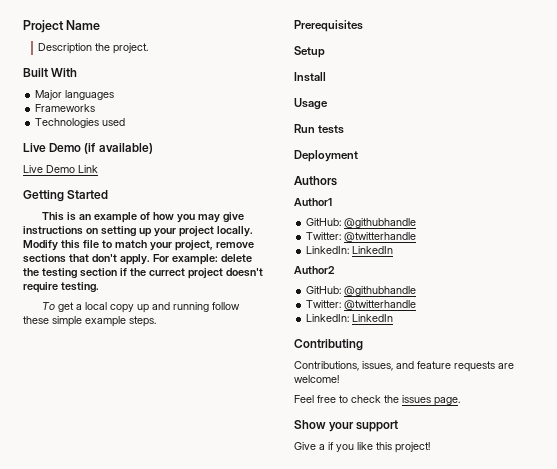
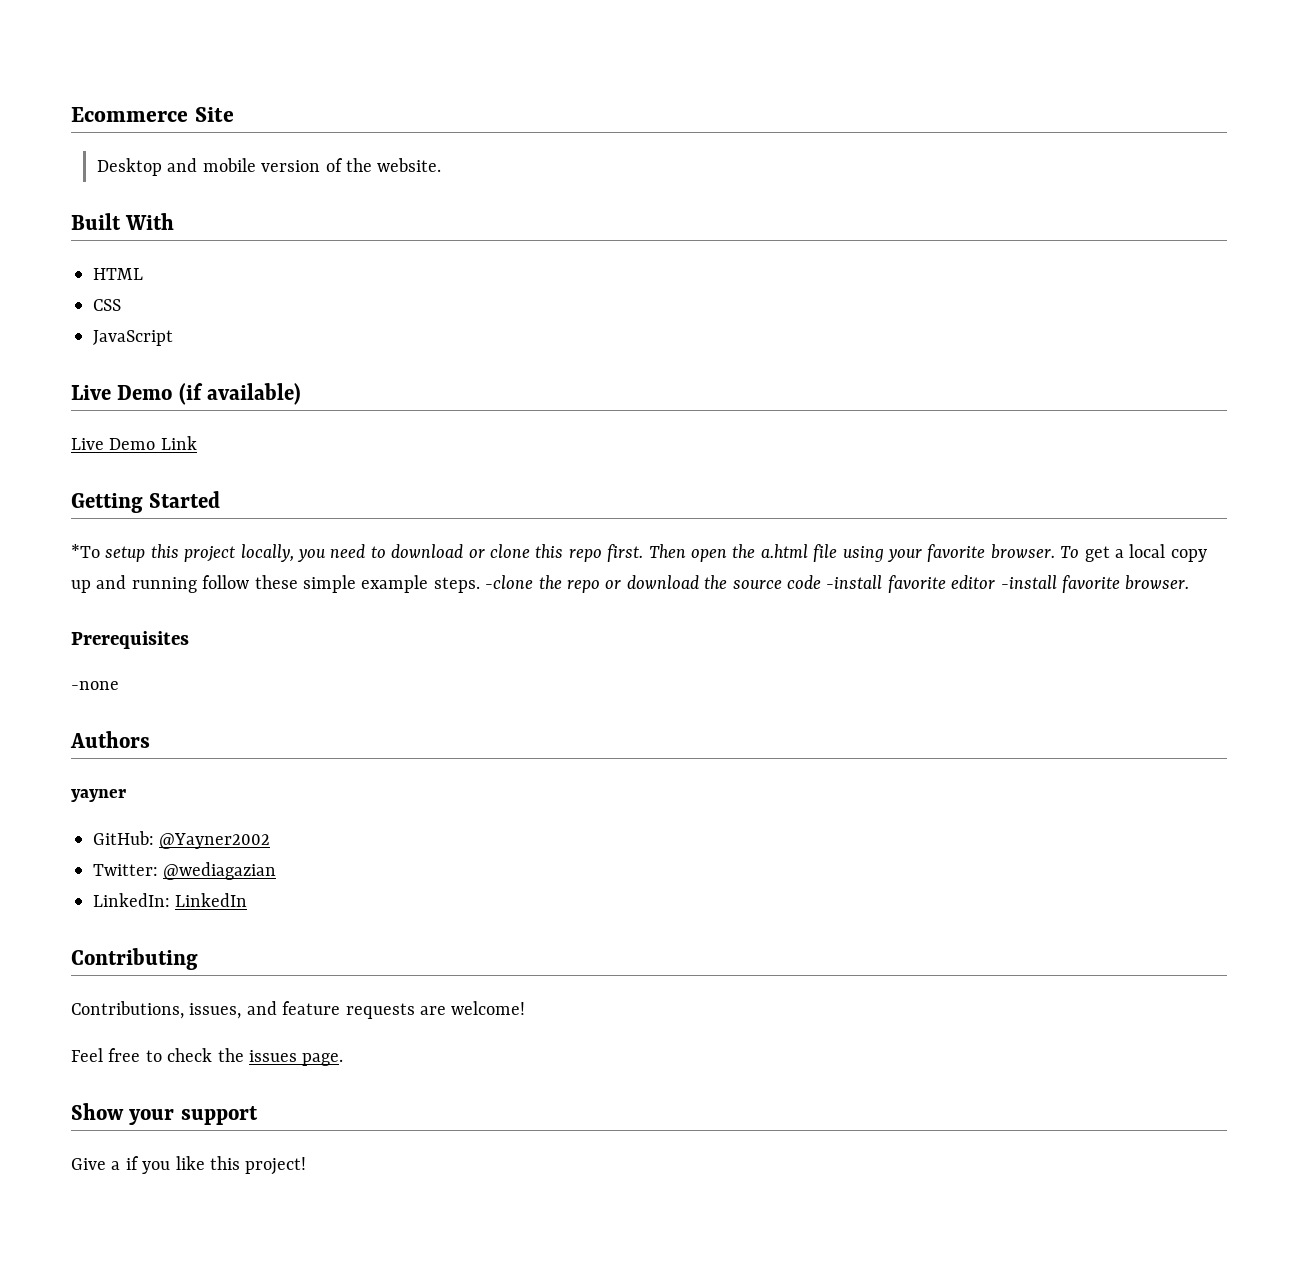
[23,20,101,33] [38,43,149,54] [23,68,78,77] [35,90,115,100] [35,104,96,112] [35,118,126,128] Project Name // Description the project. // Built With // Major languages // Frameworks // Technologies used -> [71,107,234,122] [97,158,442,176] [71,213,175,230] [93,268,143,280] [93,299,121,311] [93,330,173,346] Ecommerce Site // Desktop and mobile version of the website. // Built With // HTML // CSS // JavaScript
[41,212,244,223] [23,226,253,237] [23,240,254,251] [23,254,252,265] [23,268,263,279] [23,282,99,293] This is an example of how you may give instructions on setting up your project locally. Modify this file to match your project, remove sections that don't apply. For example: delete the testing section if the currect project doesn't require testing. // -> [71,544,1055,562] *To setup this project locally, you need to download or clone this repo first. Then open the a.html file using your favorite browser.
[294,20,363,32] [294,46,325,58] [294,72,326,82] [294,98,328,110] [294,124,345,134] [294,150,358,162] // Prerequisites // Setup // Install // Usage // Run tests // Deployment -> [485,575,1190,593] [71,631,189,649] [71,681,119,690] -clone the repo or download the source code -install favorite editor -install favorite browser. // Prerequisites // -none
[294,198,332,206] [306,218,417,228] [306,232,417,242] [306,246,394,254] [294,266,335,274] [306,286,417,296] [306,300,417,310] Author1 // GitHub: @githubhandle // Twitter: @twitterhandle // LinkedIn: LinkedIn // Author2 // GitHub: @githubhandle // Twitter: @twitterhandle -> [71,789,126,802] [93,831,271,849] [93,862,277,880] yayner // GitHub: @Yayner2002 // Twitter: @wediagazian

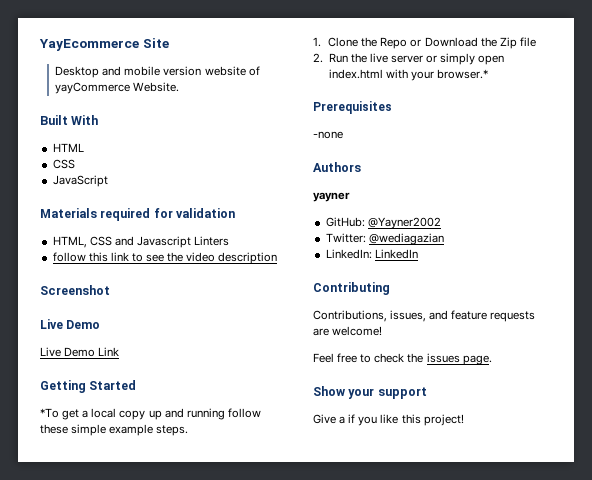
[71,107,188,122] Ecommerce -> [39,39,139,51] YayEcommerce
[325,158,442,172] of the website. -> [204,66,260,76] [55,82,180,94] website of yayCommerce Website.
[71,383,302,405] // Live Demo (if available) -> [40,208,236,221] [52,236,230,248] [52,252,278,264] [40,285,110,295] [40,319,101,329] // Materials required for validation // HTML, CSS and Javascript Linters // follow this link to see the video description // Screenshot // Live Demo
[105,544,1080,562] setup this project locally, you need to download or clone this repo first. Then open the a.html file using your favorite browser. To -> (59, 413) none
[485,575,1190,593] -clone the repo or download the source code -install favorite editor -install favorite browser. -> [313,37,536,49] [313,53,505,65] [328,69,489,81] // 1. Clone the Repo or Download the Zip file // 2. Run the live server or simply open index.html with your browser.*

